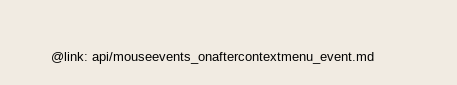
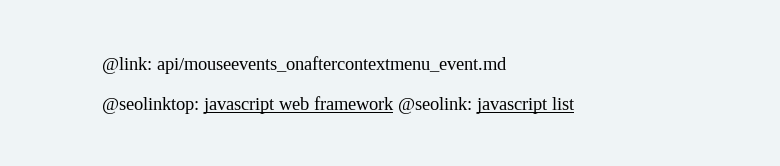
(374, 58) none -> [102,96,575,114] // @seolinktop: javascript web framework @seolink: javascript list

